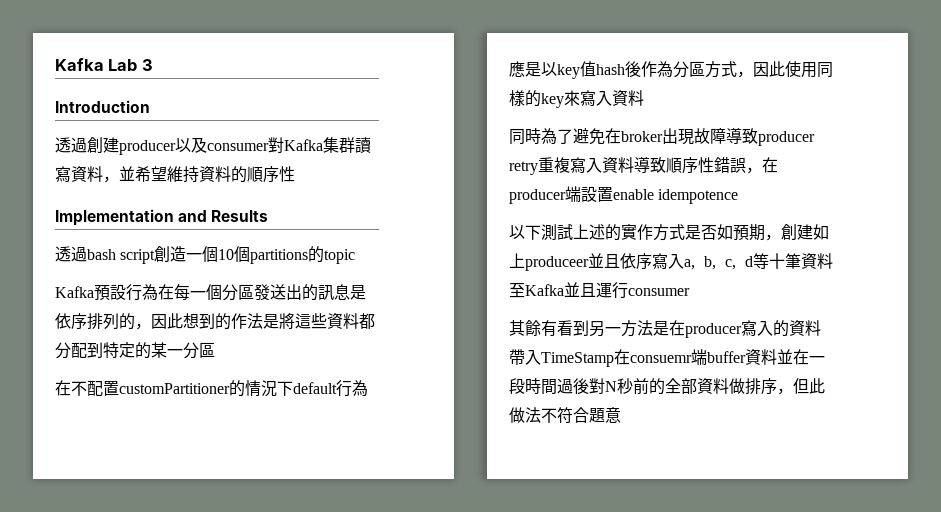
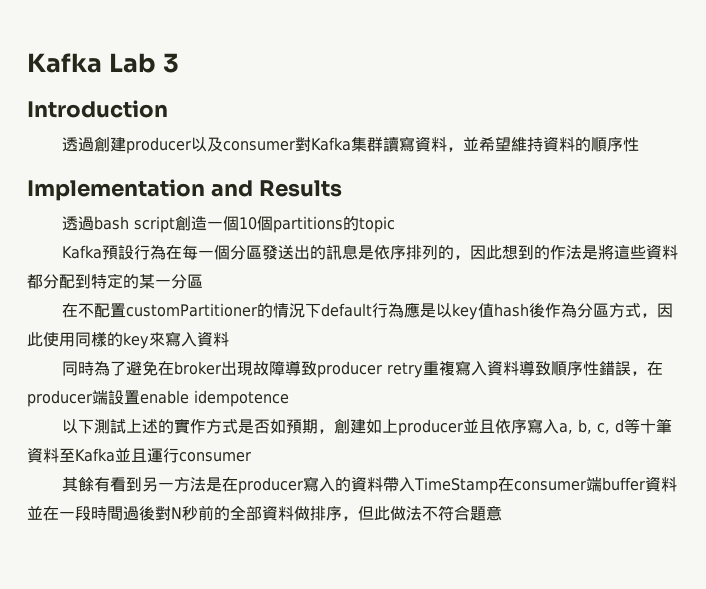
[525,256,589,271] produceer -> [398,419,464,436] producer
[630,355,692,363] consuemr -> [514,481,587,491] consumer

